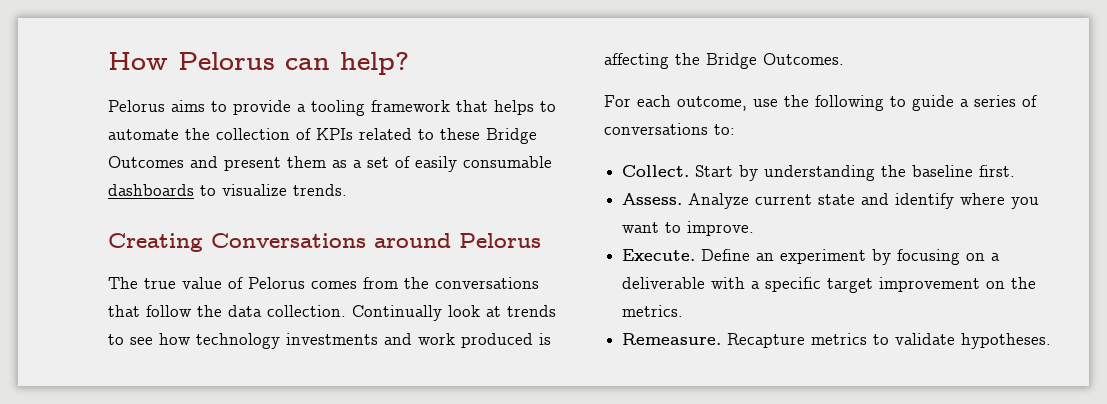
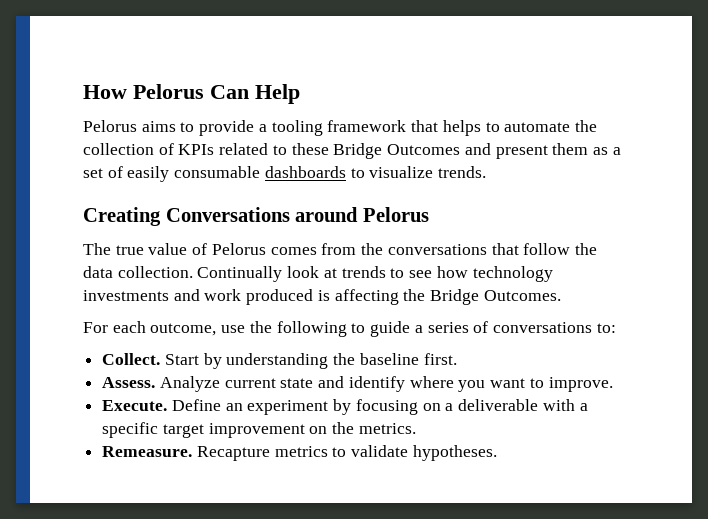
[285,52,409,75] can help? -> [210,84,300,104] Can Help

